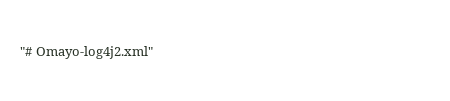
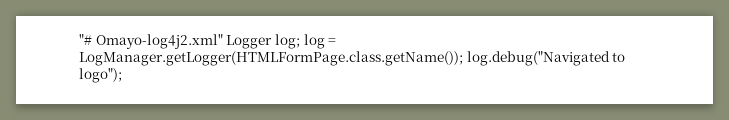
(153, 52) none -> [226,34,337,49] [79,51,626,66] [79,68,122,83] Logger log; log = LogManager.getLogger(HTMLFormPage.class.getName()); log.debug("Navigated to logo");

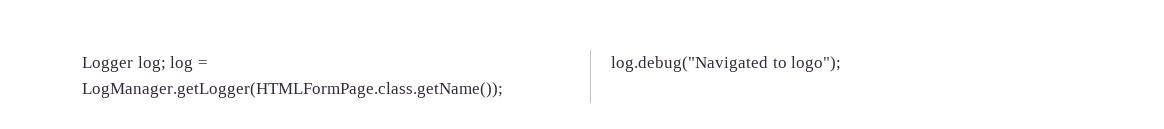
[79,34,223,49] "# Omayo-log4j2.xml" -> (82, 64) none

